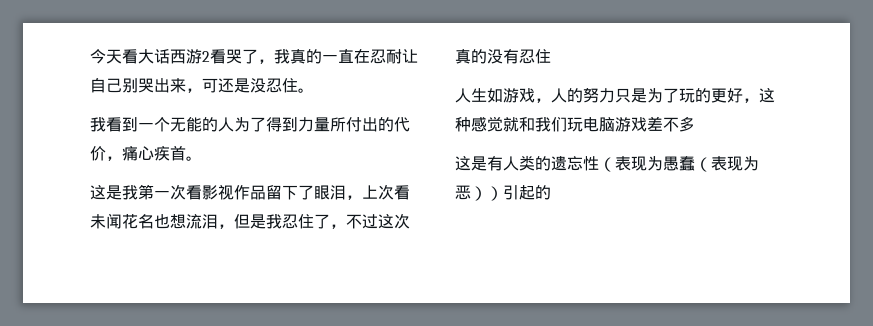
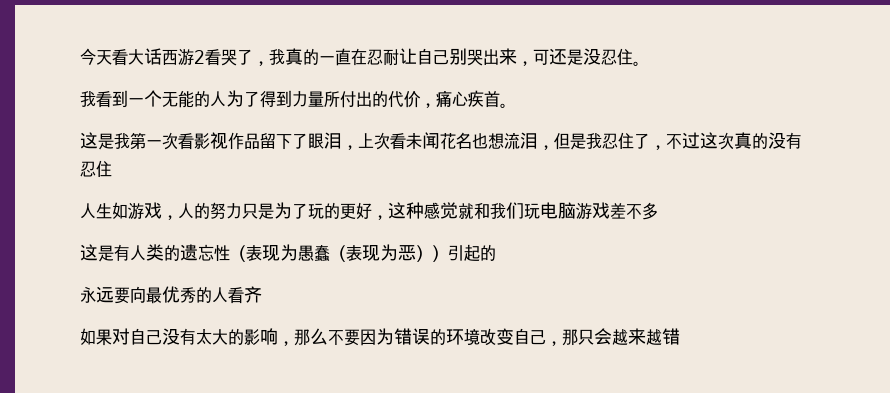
(551, 192) none -> [80,286,262,304] [80,328,680,346] // 永远要向最优秀的人看齐 // 如果对自己没有太大的影响，那么不要因为错误的环境改变自己，那只会越来越错

